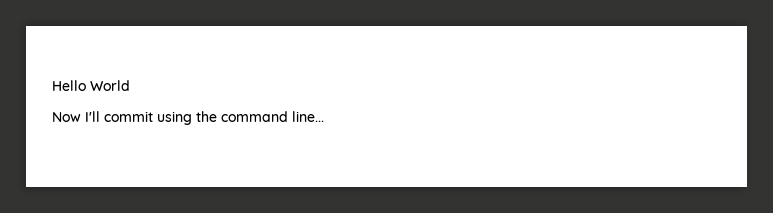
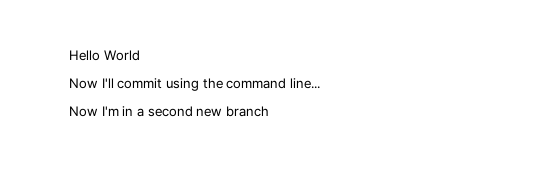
(324, 116) none -> [69,106,269,117] // Now I'm in a second new branch

